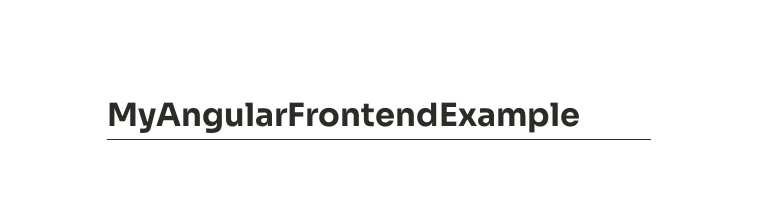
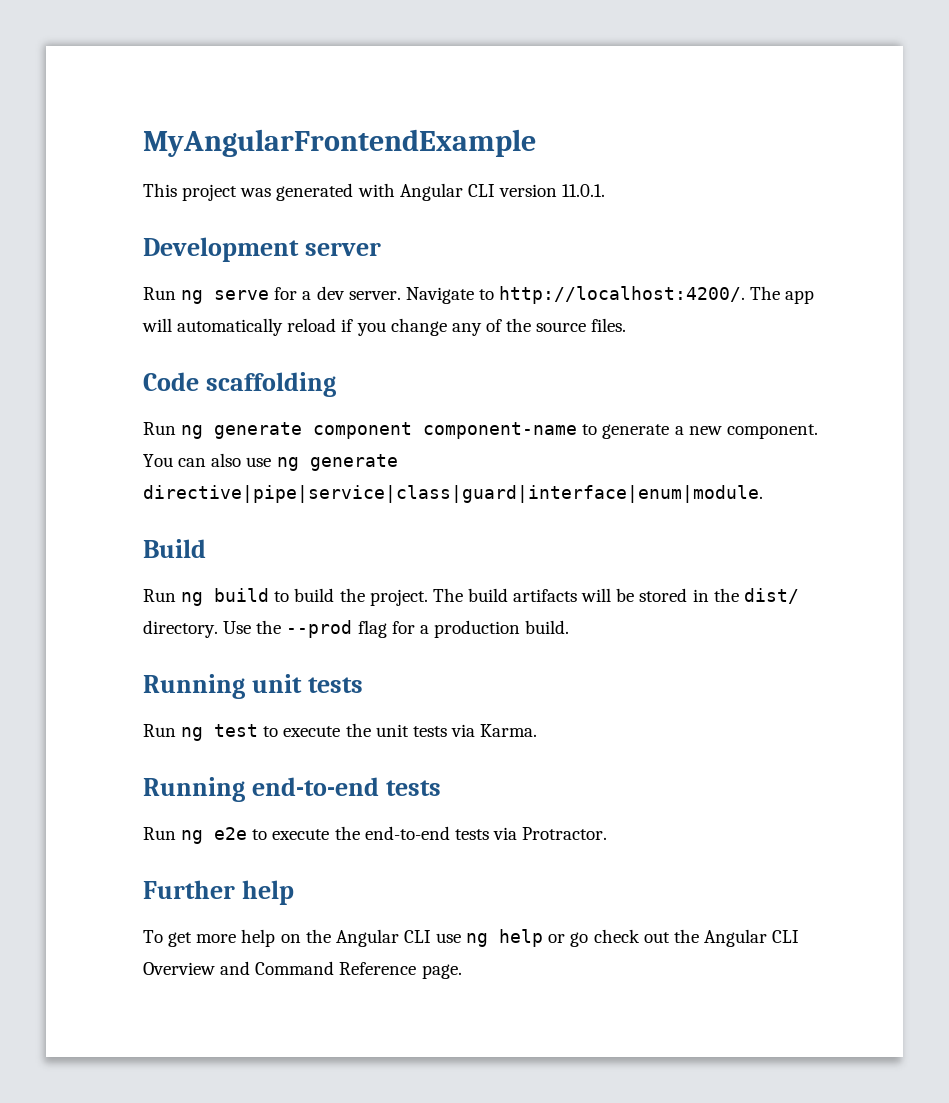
(580, 117) none -> [143,183,606,201] [143,237,381,262] [143,286,815,304] [142,318,627,336] [143,372,336,397] [143,422,818,439] [143,453,398,471] [143,485,763,503] [143,539,206,558] [143,588,799,606] [143,620,570,638] [143,674,363,699] [143,723,538,741] [143,777,441,802] [143,826,608,844] [143,880,294,905] [143,929,800,947] [143,961,462,979] // This project was generated with Angular CLI version 11.0.1. // Development server // Run ng serve for a dev server. Navigate to http://localhost:4200/. The app will automatically reload if you change any of the source files. // Code scaffolding // Run ng generate component component-name to generate a new component. You can also use ng generate directive|pipe|service|class|guard|interface|enum|module. // Build // Run ng build to build the project. The build artifacts will be stored in the dist/ directory. Use the --prod flag for a production build. // Running unit tests // Run ng test to execute the unit tests via Karma. // Running end-to-end tests // Run ng e2e to execute the end-to-end tests via Protractor. // Further help // To get more help on the Angular CLI use ng help or go check out the Angular CLI Overview and Command Reference page.

